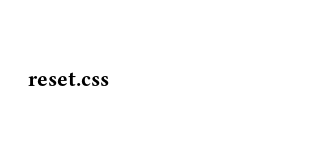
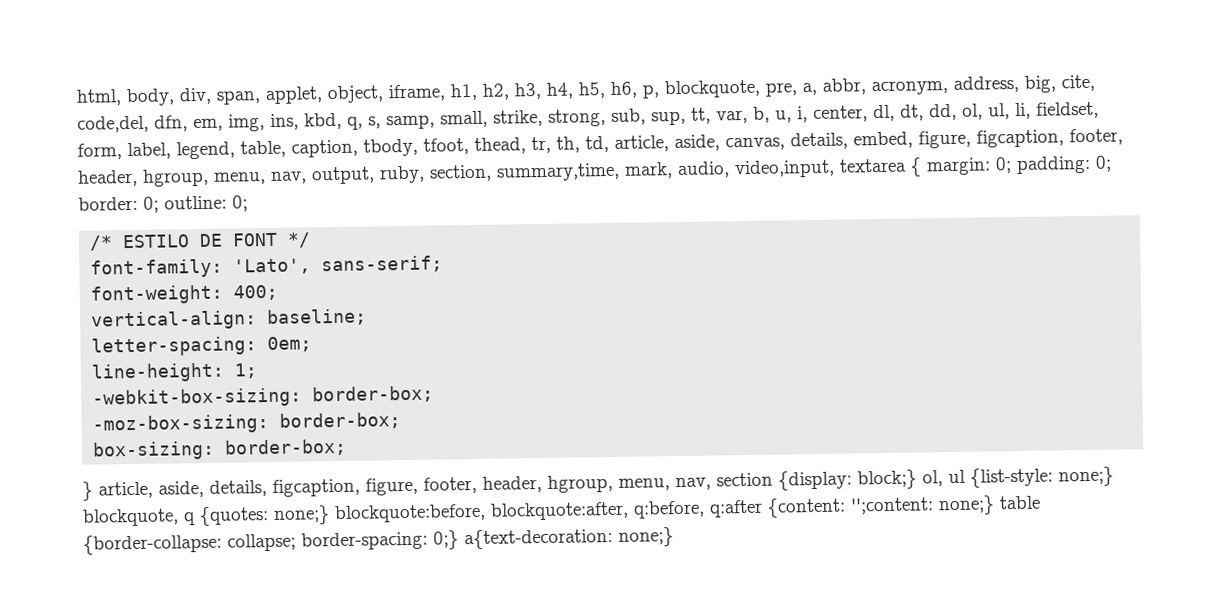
[28,72,109,86] reset.css -> [76,74,1095,107] [77,101,1099,133] [77,128,1123,160] [77,155,1112,187] [78,195,248,213] [89,232,312,251] [90,255,444,279] [90,284,279,305] [91,308,368,331] [91,336,313,357] [91,362,259,383] [92,385,435,409] [92,412,402,435] [92,438,348,461] [82,466,1114,501] [82,495,1041,527] [83,527,674,555] html, body, div, span, applet, object, iframe, h1, h2, h3, h4, h5, h6, p, blockquote, pre, a, abbr, acronym, address, big, cite, code,del, dfn, em, img, ins, kbd, q, s, samp, small, strike, strong, sub, sup, tt, var, b, u, i, center, dl, dt, dd, ol, ul, li, fieldset, form, label, legend, table, caption, tbody, tfoot, thead, tr, th, td, article, aside, canvas, details, embed, figure, figcaption, footer, header, hgroup, menu, nav, output, ruby, section, summary,time, mark, audio, video,input, textarea { margin: 0; padding: 0; border: 0; outline: 0; // /* ESTILO DE FONT */ // font-family: 'Lato', sans-serif; // font-weight: 400; // vertical-align: baseline; // letter-spacing: 0em; // line-height: 1; // -webkit-box-sizing: border-box; // -moz-box-sizing: border-box; // box-sizing: border-box; // } article, aside, details, figcaption, figure, footer, header, hgroup, menu, nav, section {display: block;} ol, ul {list-style: none;} blockquote, q {quotes: none;} blockquote:before, blockquote:after, q:before, q:after {content: '';content: none;} table {border-collapse: collapse; border-spacing: 0;} a{text-decoration: none;}

